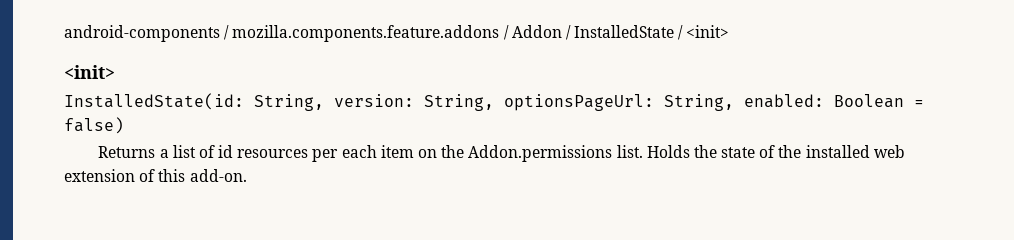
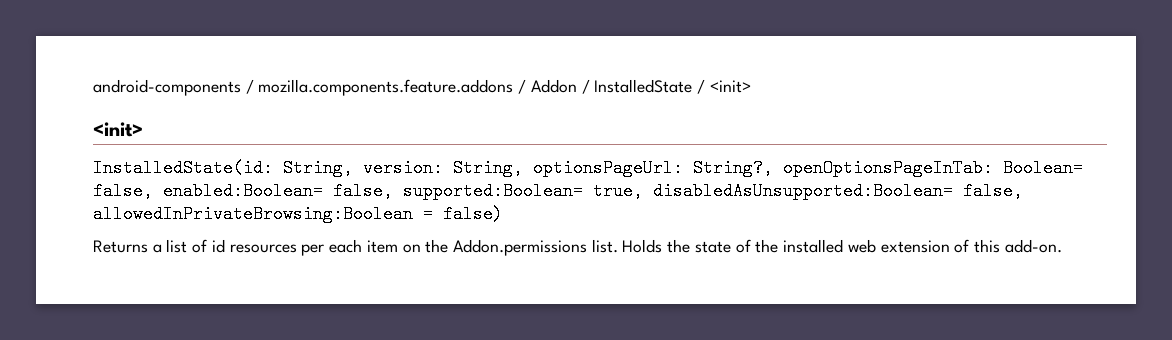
[664,94,904,111] String, enabled: Boolean -> [693,159,1083,177] [93,182,1023,200] [93,205,413,223] String?, openOptionsPageInTab: Boolean= false, enabled:Boolean= false, supported:Boolean= true, disabledAsUnsupported:Boolean= false, allowedInPrivateBrowsing:Boolean

